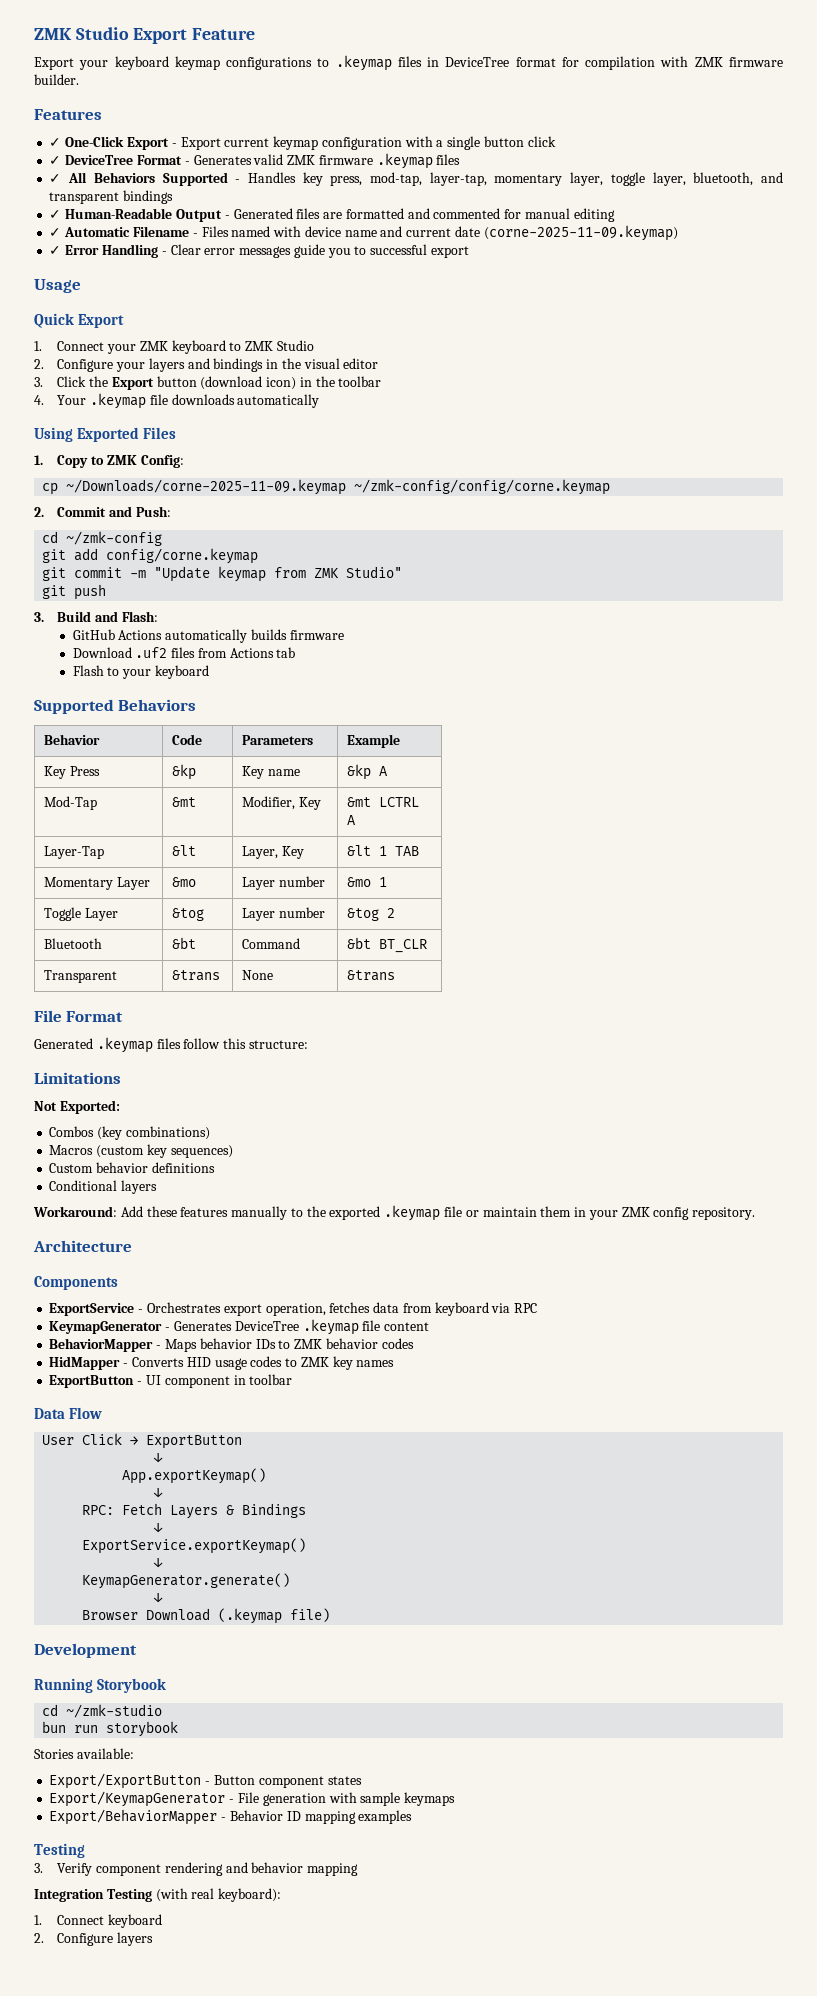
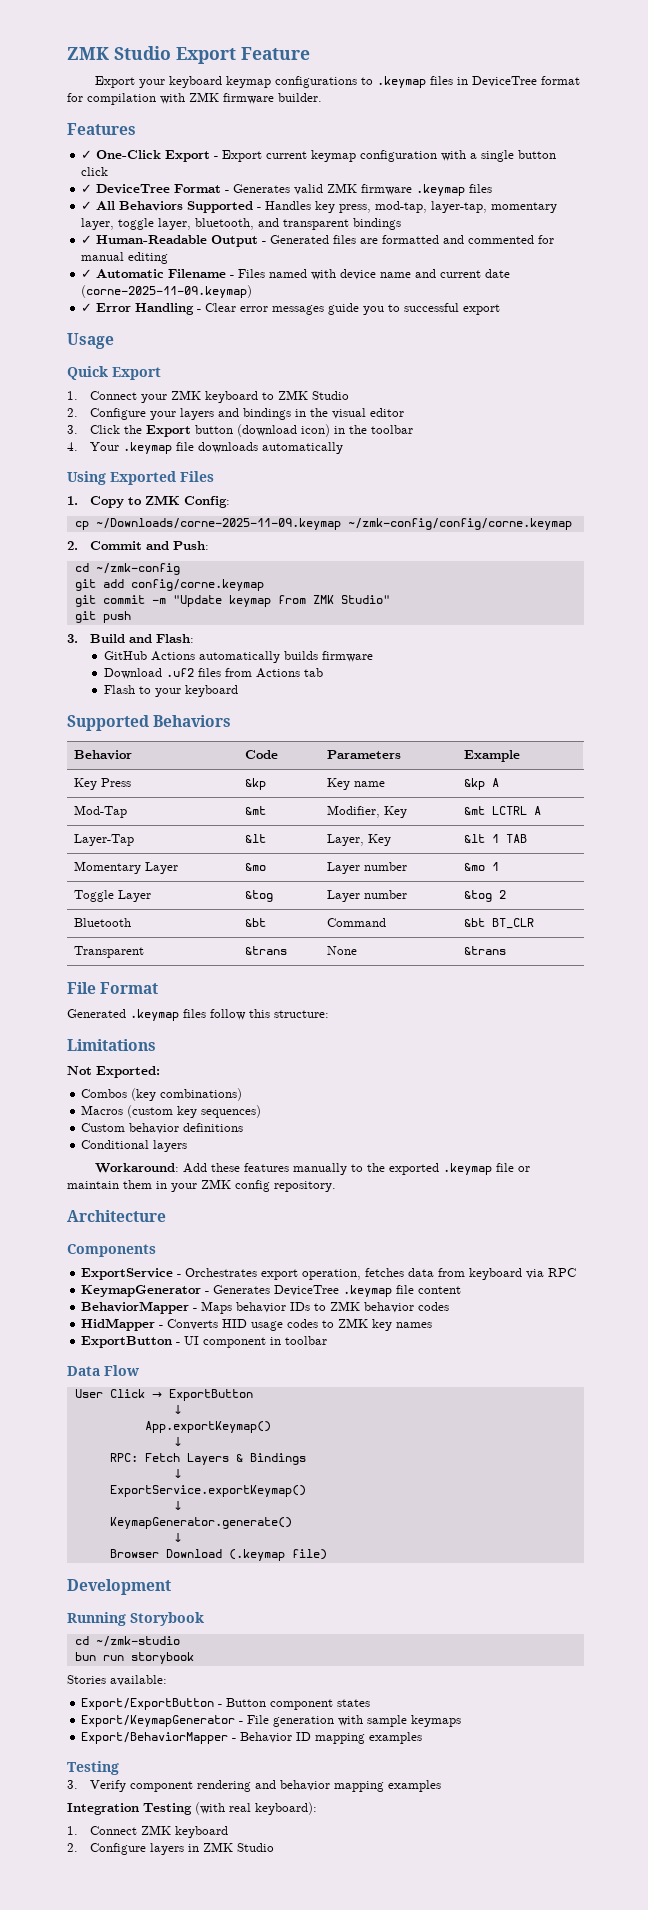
(359, 1869) none -> [387,1780,441,1792] examples
(105, 1920) none -> [140,1825,171,1835] ZMK
(153, 1939) none -> [187,1842,274,1852] in ZMK Studio

